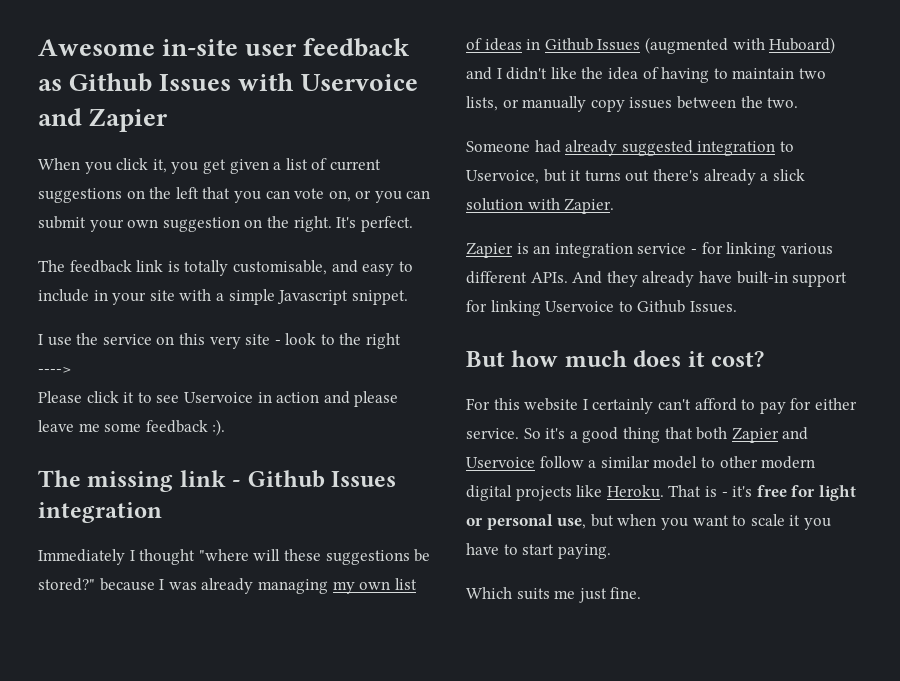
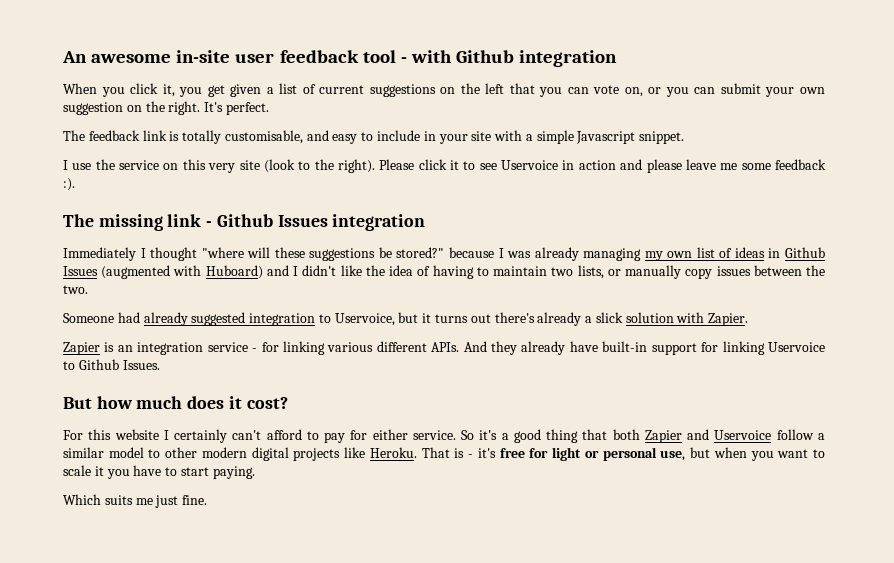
[38,39,155,56] Awesome -> [62,51,172,63] An awesome
[38,73,418,92] [38,108,169,132] as Github Issues with Uservoice and Zapier -> [362,50,618,67] tool - with Github integration
[274,333,402,349] [38,367,71,374] - look to the right ----> // -> [263,159,375,173] (look to the right).

